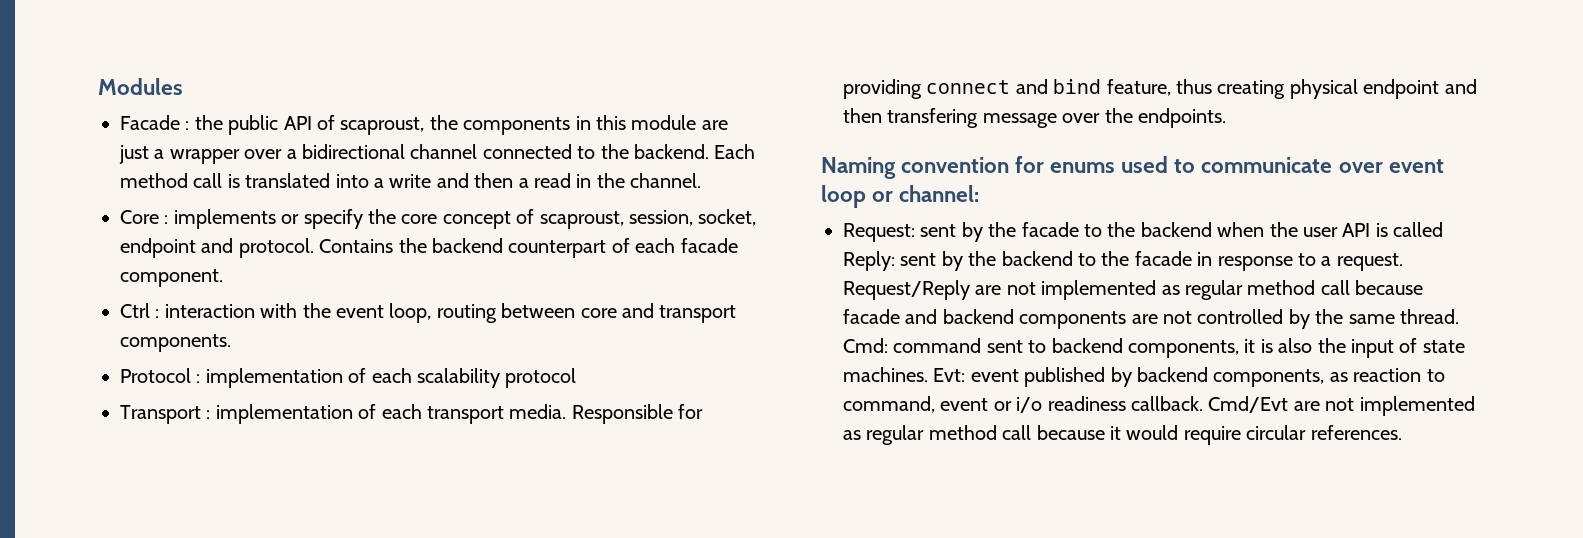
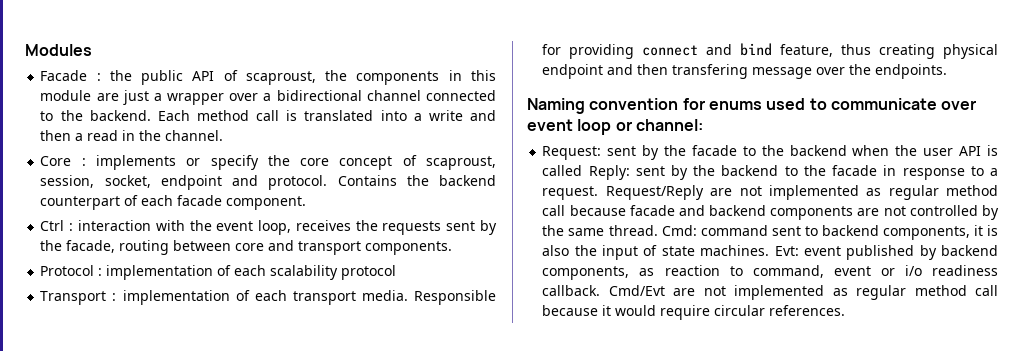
(432, 313) none -> [295,220,498,235] [40,240,116,253] receives the requests sent by the facade,

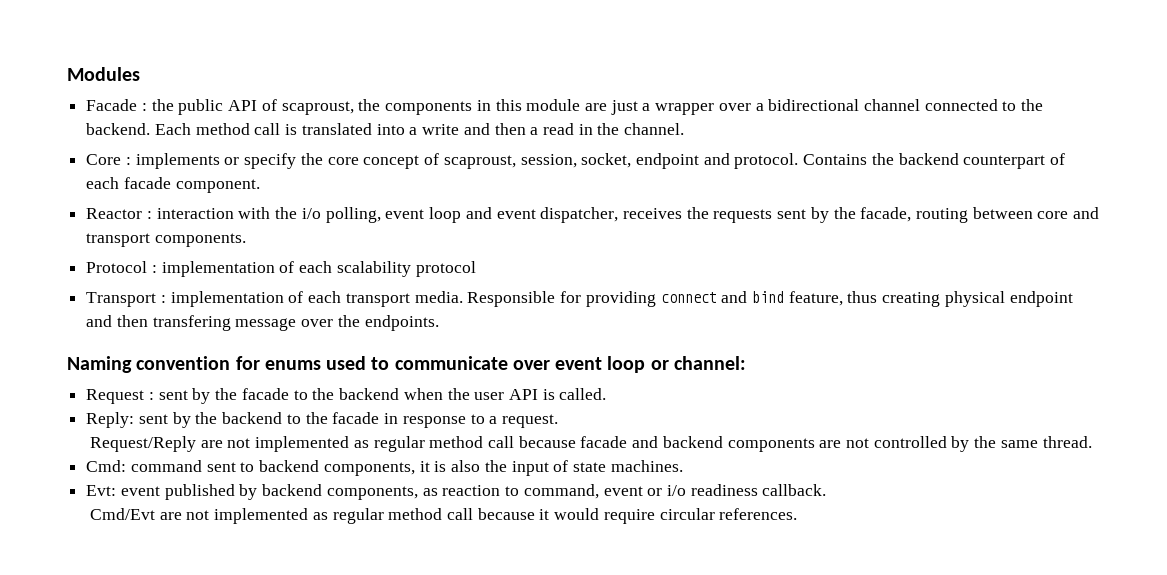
[40,220,65,231] Ctrl -> [86,208,143,219] Reactor
[216,220,292,235] event loop, -> [301,207,619,223] i/o polling, event loop and event dispatcher,
[542,146,602,160] Request: -> [86,389,154,404] Request :
[542,165,583,176] called -> [559,388,607,400] called. //
(599, 193) none -> (558, 421) //
(658, 230) none -> (1092, 442) //
(770, 250) none -> (683, 466) //
(601, 290) none -> (827, 490) //

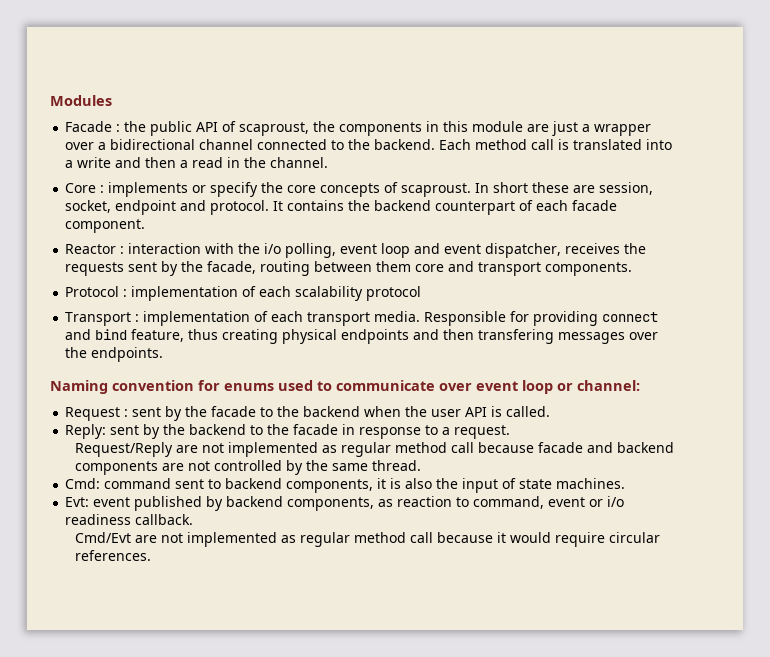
[363,153,516,169] concept of scaproust, -> [320,182,596,197] concepts of scaproust. In short these are
[803,154,868,165] Contains -> [273,200,345,211] It contains
(1033, 213) none -> [376,261,412,272] them
[1009,291,1073,307] endpoint -> [341,329,410,344] endpoints
[235,318,297,331] message -> [558,332,626,344] messages

